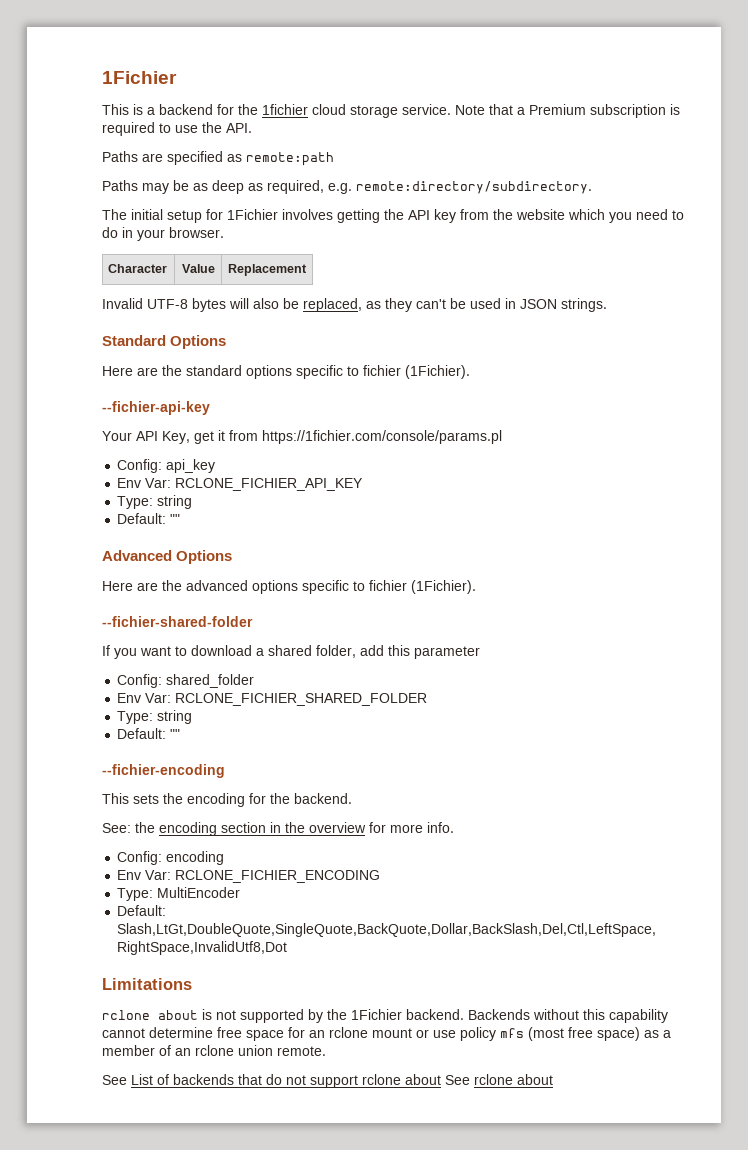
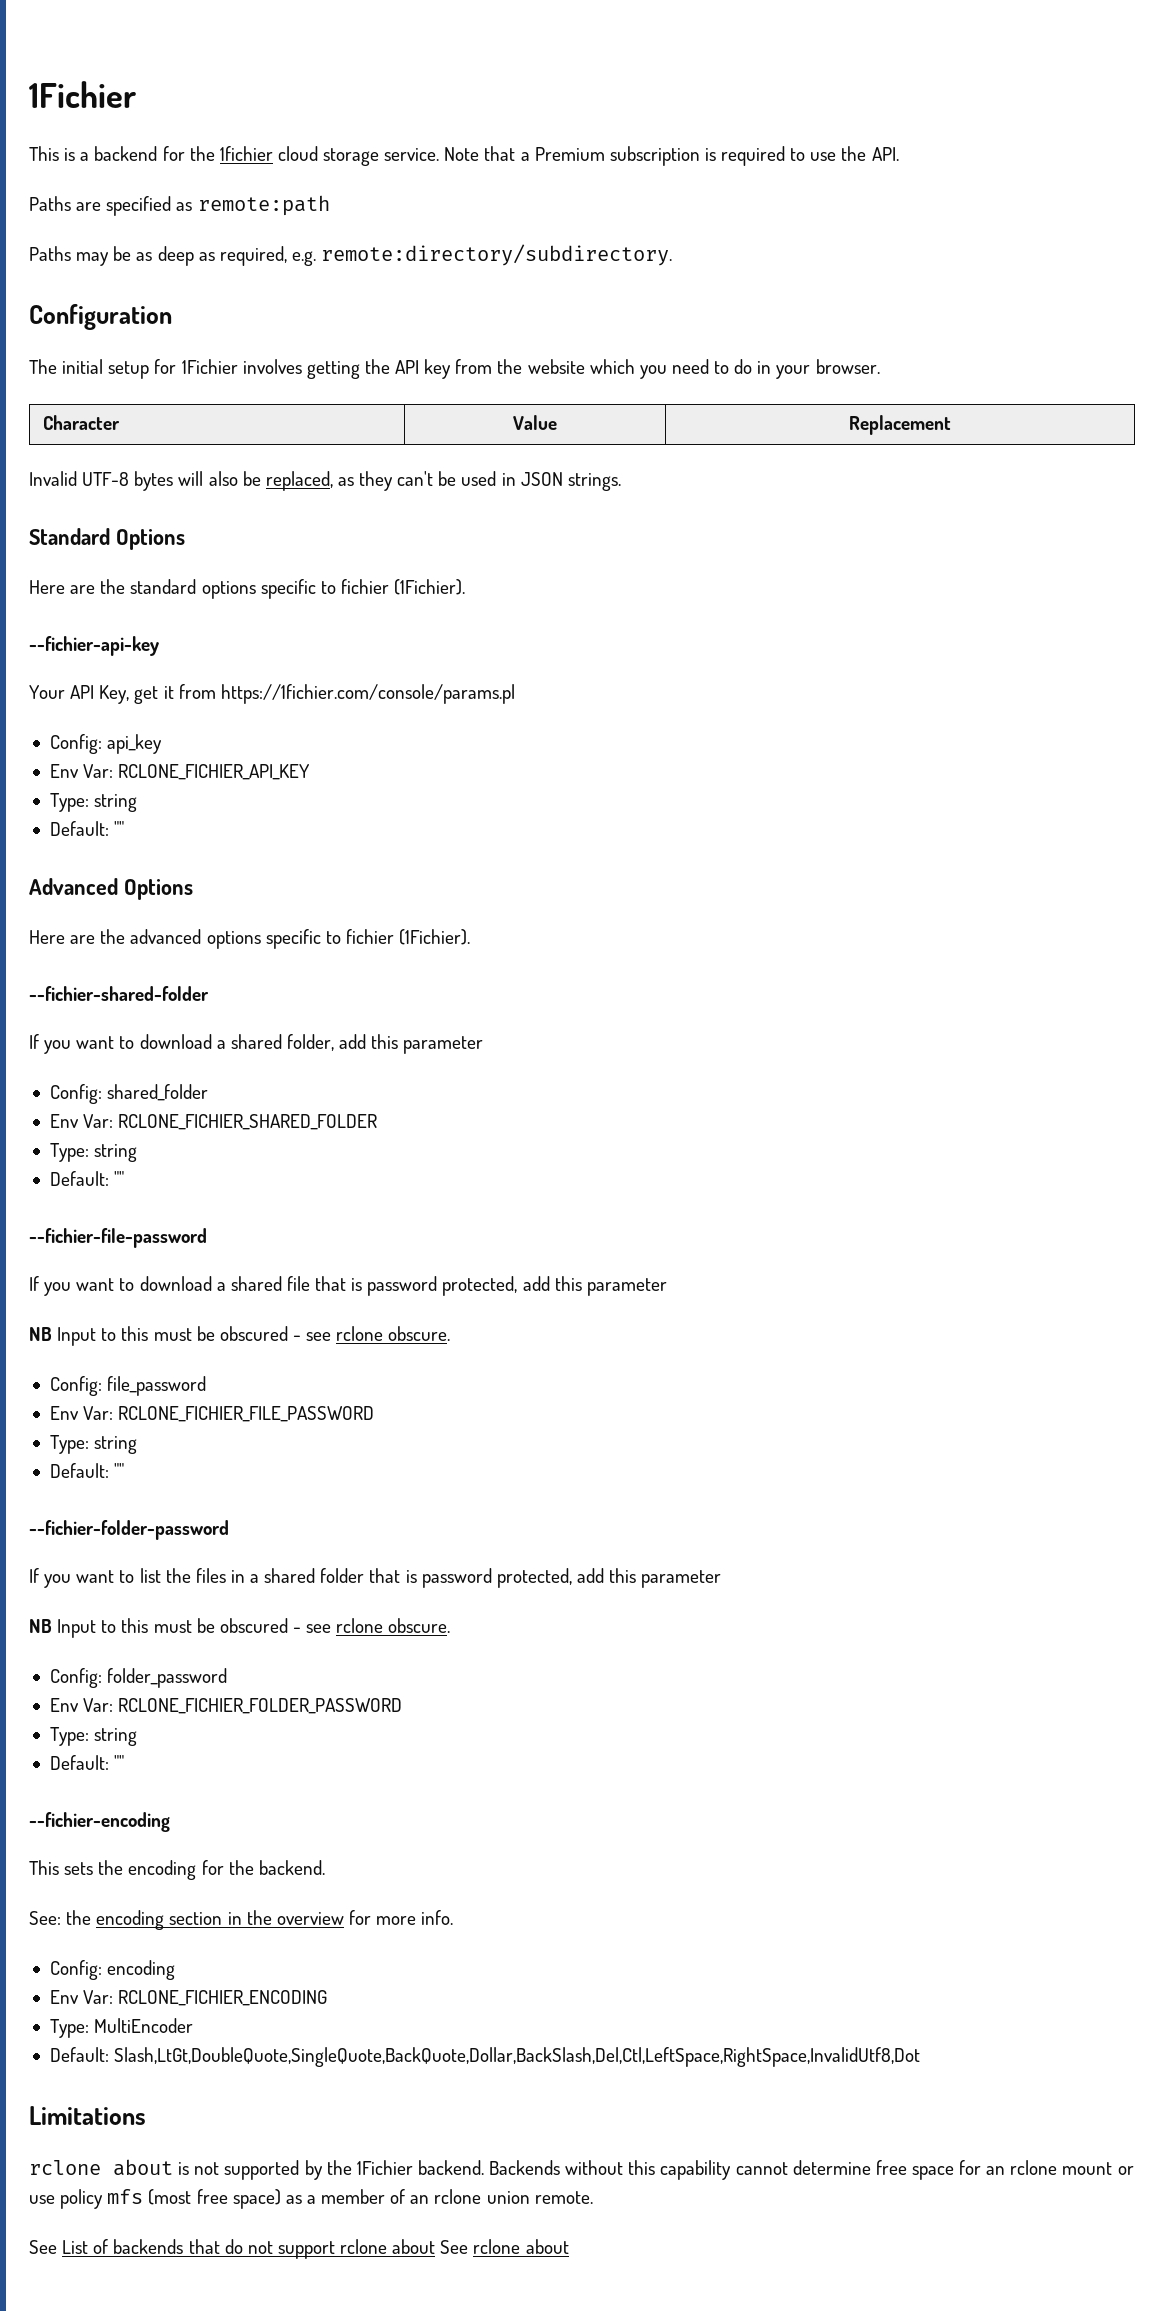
(592, 187) none -> [29,304,172,330] // Configuration
(181, 734) none -> [29,1228,207,1248] [29,1276,667,1296] [29,1326,451,1346] [49,1376,207,1396] [49,1406,375,1422] [49,1435,138,1454] [49,1463,125,1478] [29,1520,229,1540] [29,1568,722,1588] [29,1618,451,1638] [49,1668,228,1688] [49,1698,403,1714] [49,1727,138,1746] [49,1755,125,1770] // --fichier-file-password // If you want to download a shared file that is password protected, add this parameter // NB Input to this must be obscured - see rclone obscure. // Config: file_password // Env Var: RCLONE_FICHIER_FILE_PASSWORD // Type: string // Default: "" // --fichier-folder-password // If you want to list the files in a shared folder that is password protected, add this parameter // NB Input to this must be obscured - see rclone obscure. // Config: folder_password // Env Var: RCLONE_FICHIER_FOLDER_PASSWORD // Type: string // Default: ""

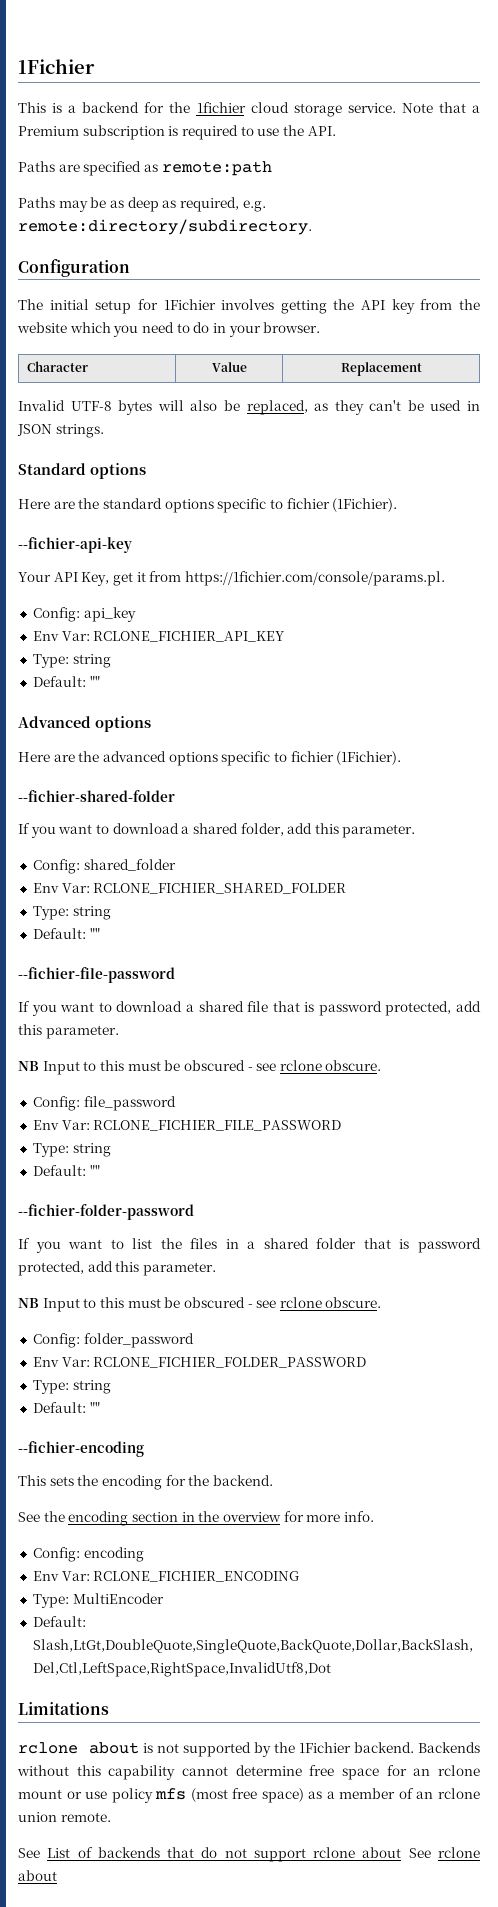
[115,529,185,550] Options -> [90,463,146,479] options
[220,684,515,704] https://1fichier.com/console/params.pl -> [184,571,445,586] https://1fichier.com/console/params.pl.
[123,879,193,900] Options -> [95,716,151,732] options
[403,1036,484,1054] parameter -> [342,824,416,838] parameter.
[586,1278,667,1296] parameter -> [45,1025,119,1039] parameter.
[641,1570,722,1588] parameter -> [142,1262,216,1276] parameter.
[29,1911,61,1925] See: -> [18,1512,40,1522] See

